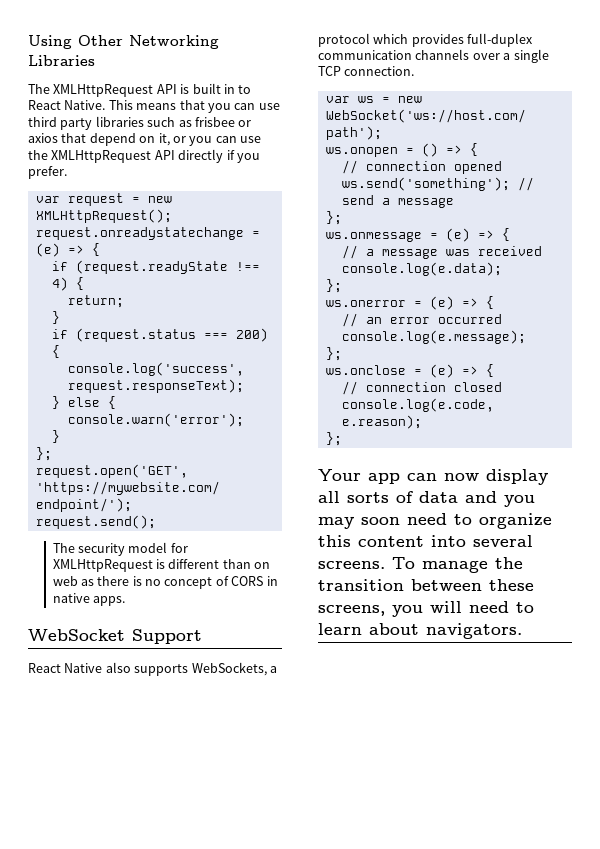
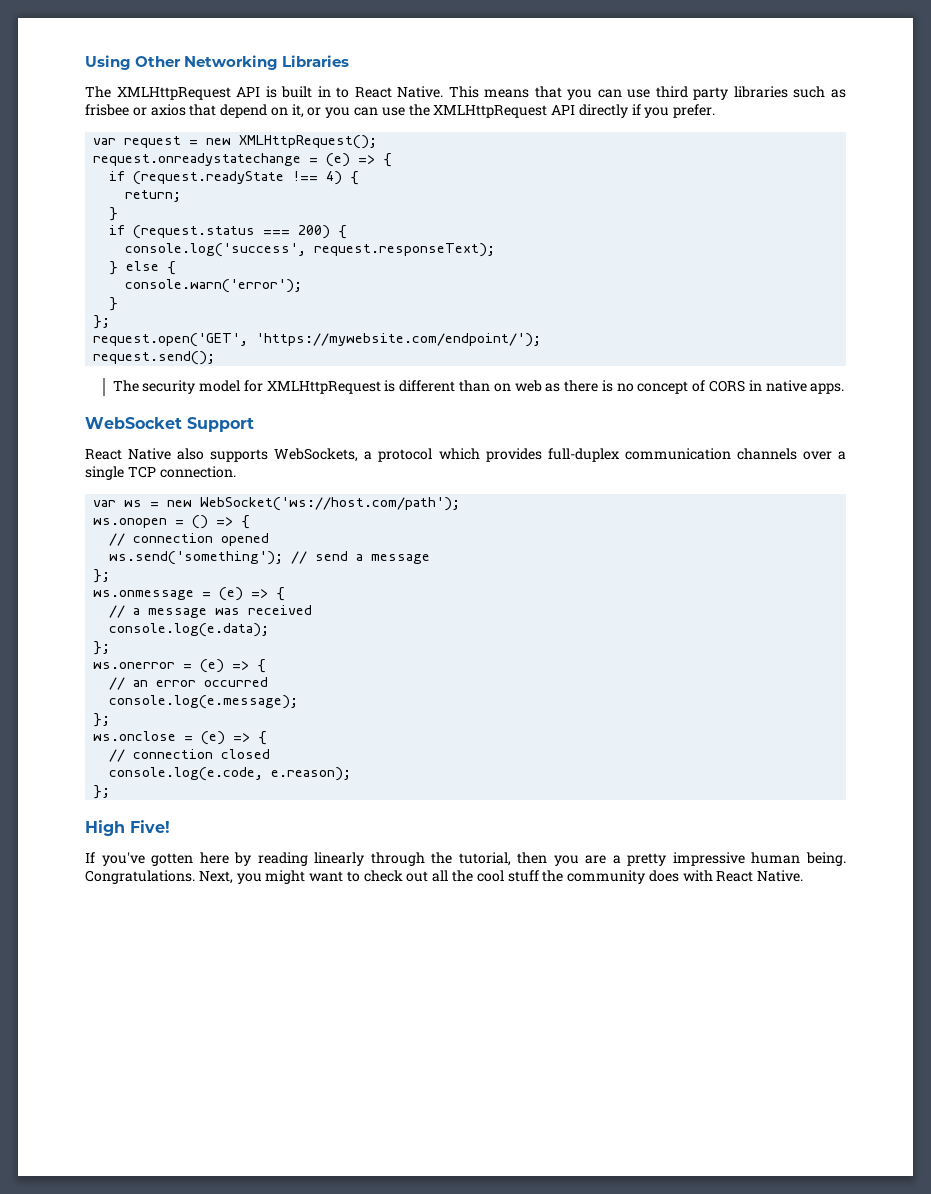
[318,469,548,485] [318,491,535,507] [318,513,552,529] [318,535,533,547] [318,557,523,573] [318,579,534,591] [318,601,534,617] [318,623,522,639] Your app can now display all sorts of data and you may soon need to organize this content into several screens. To manage the transition between these screens, you will need to learn about navigators. -> [85,820,170,836] [85,852,846,866] [85,870,804,884] High Five! // If you've gotten here by reading linearly through the tutorial, then you are a pretty impressive human being. Congratulations. Next, you might want to check out all the cool stuff the community does with React Native.

